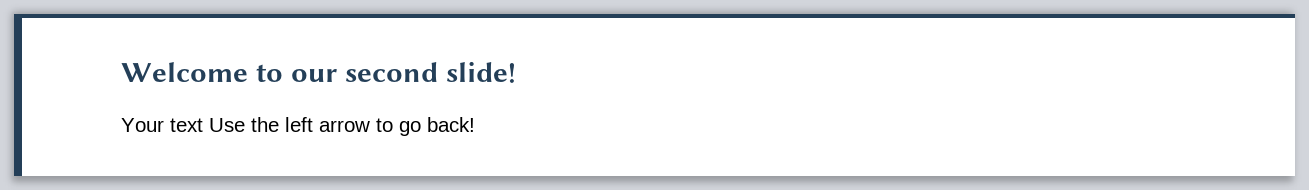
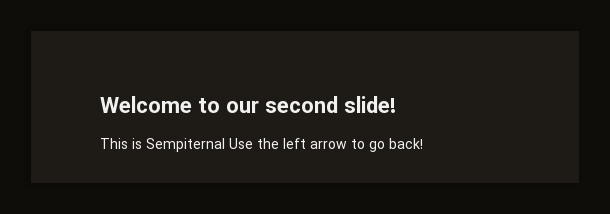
[121,118,203,132] Your text -> [100,138,225,152] This is Sempiternal

